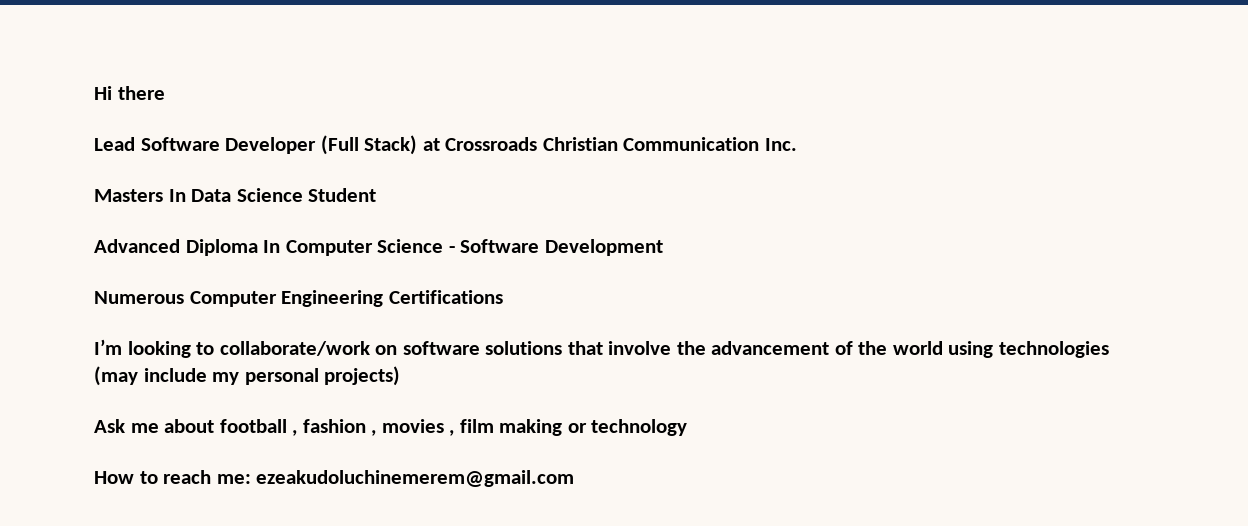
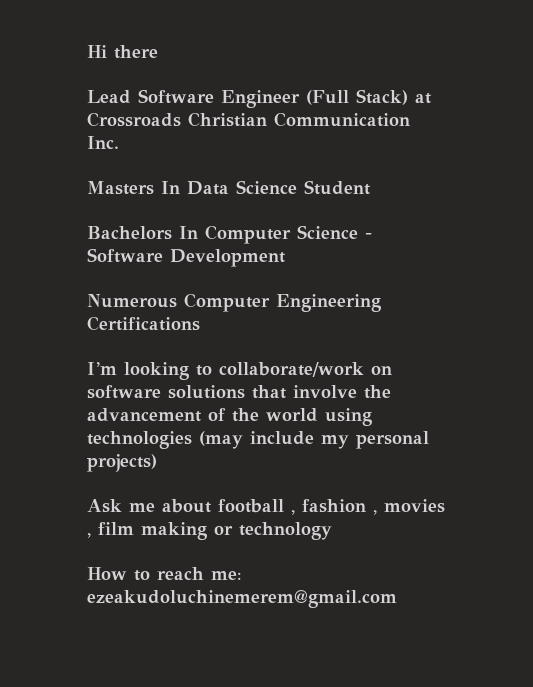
[225,137,317,154] Developer -> [221,90,300,108] Engineer
[94,239,258,256] Advanced Diploma -> [87,226,172,240] Bachelors

